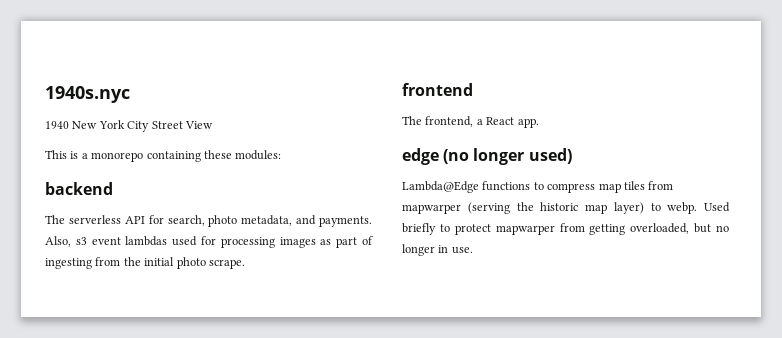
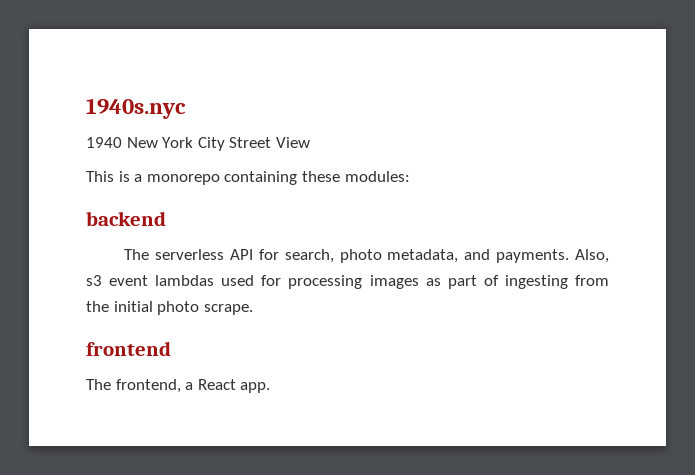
[402,148,572,165] [402,181,674,193] [402,202,730,214] [402,223,729,235] [402,244,473,256] // edge (no longer used) // Lambda@Edge functions to compress map tiles from mapwarper (serving the historic map layer) to webp. Used briefly to protect mapwarper from getting overloaded, but no longer in use. -> (271, 387) none

